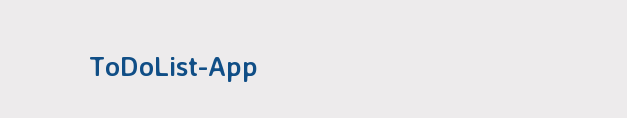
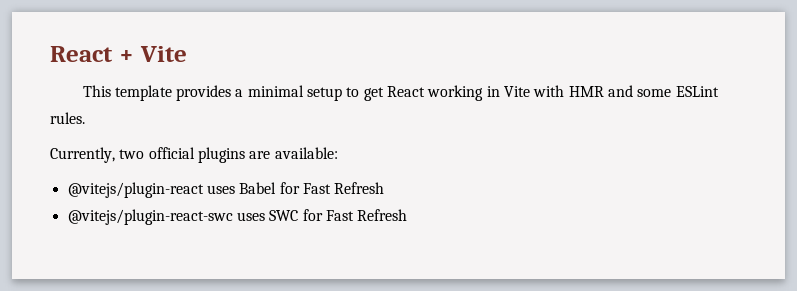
[89,57,258,82] ToDoList-App -> [50,46,187,62] [82,85,719,101] [50,112,85,124] [50,147,338,163] [67,182,385,198] [67,209,408,225] React + Vite // This template provides a minimal setup to get React working in Vite with HMR and some ESLint rules. // Currently, two official plugins are available: // @vitejs/plugin-react uses Babel for Fast Refresh // @vitejs/plugin-react-swc uses SWC for Fast Refresh

